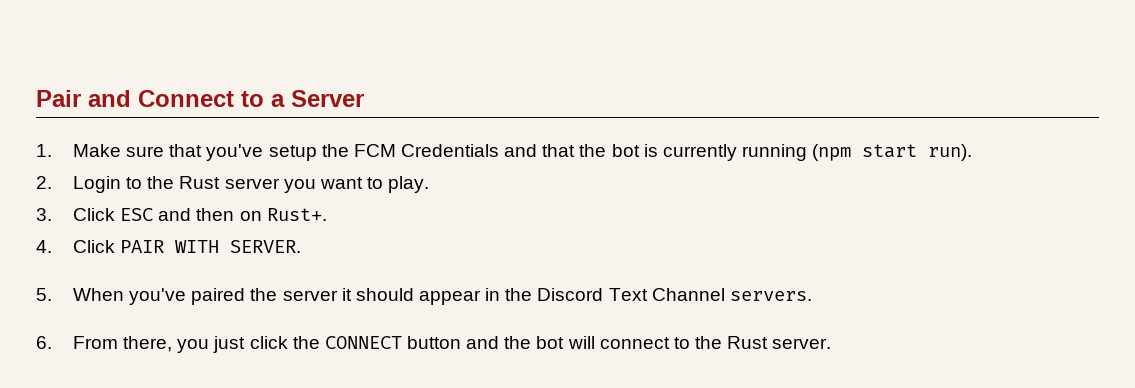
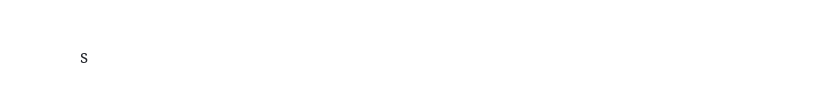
[36,90,364,107] [36,144,973,161] [36,176,430,193] [36,208,327,221] [36,240,302,253] [36,288,812,305] [36,336,832,353] Pair and Connect to a Server // 1. Make sure that you've setup the FCM Credentials and that the bot is currently running (npm start run). // 2. Login to the Rust server you want to play. // 3. Click ESC and then on Rust+. // 4. Click PAIR WITH SERVER. // 5. When you've paired the server it should appear in the Discord Text Channel servers. // 6. From there, you just click the CONNECT button and the bot will connect to the Rust server. -> [80,53,88,63] s

